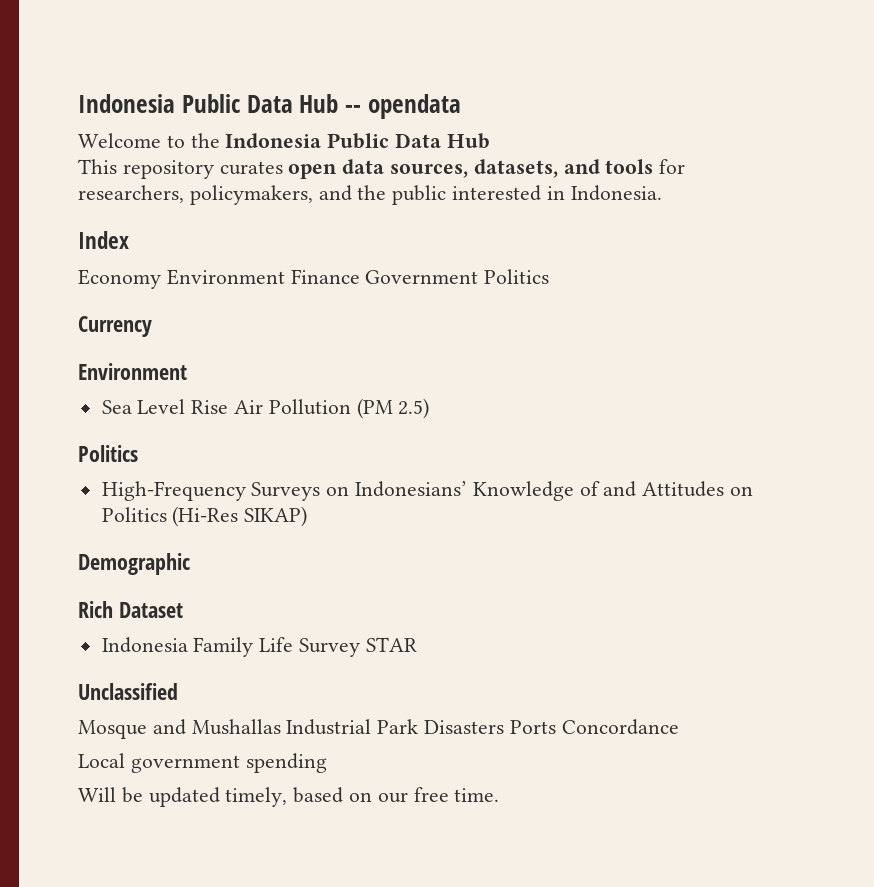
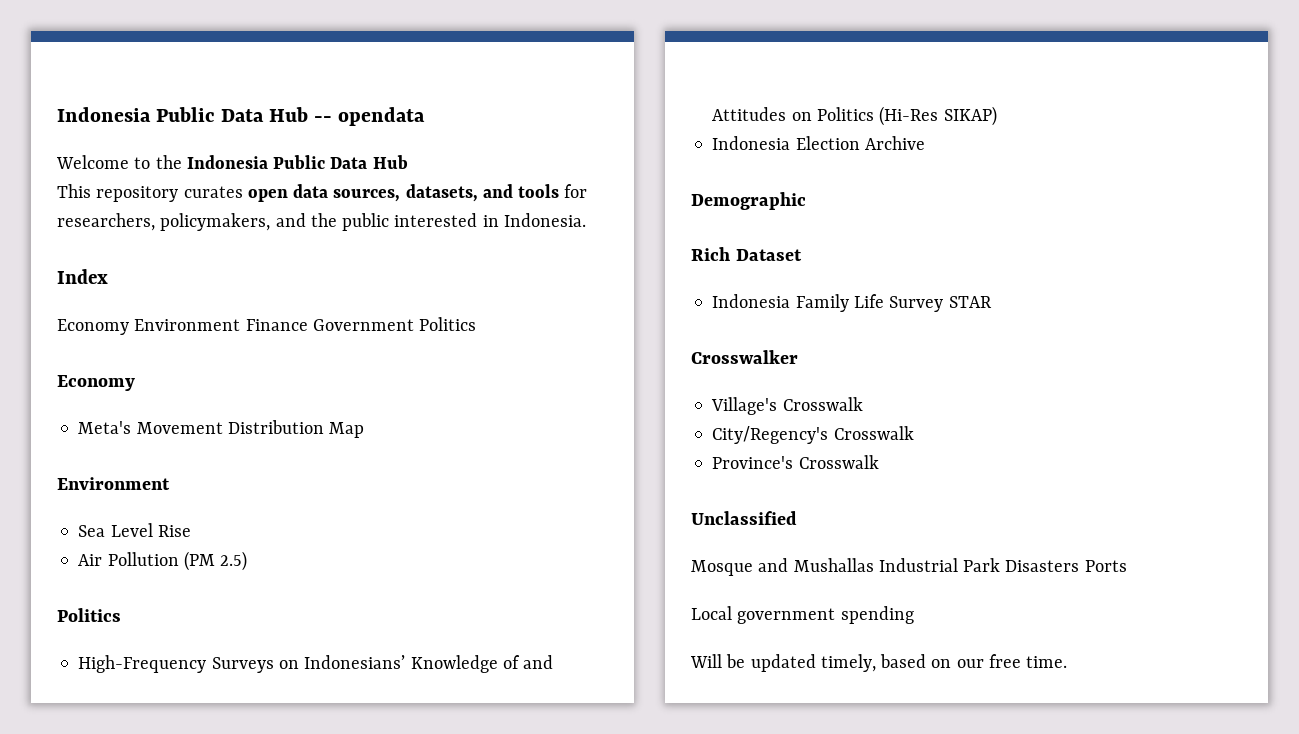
[78,316,152,337] Currency -> [57,375,135,391] [78,420,365,438] Economy // Meta's Movement Distribution Map
(229, 407) none -> (191, 531) //
(308, 516) none -> [712,136,925,150] // Indonesia Election Archive
(417, 644) none -> [691,350,798,364] [711,397,863,415] [712,426,914,444] [712,455,879,469] // Crosswalker // Village's Crosswalk // City/Regency's Crosswalk // Province's Crosswalk
[561,719,679,735] Concordance -> (1127, 566) none

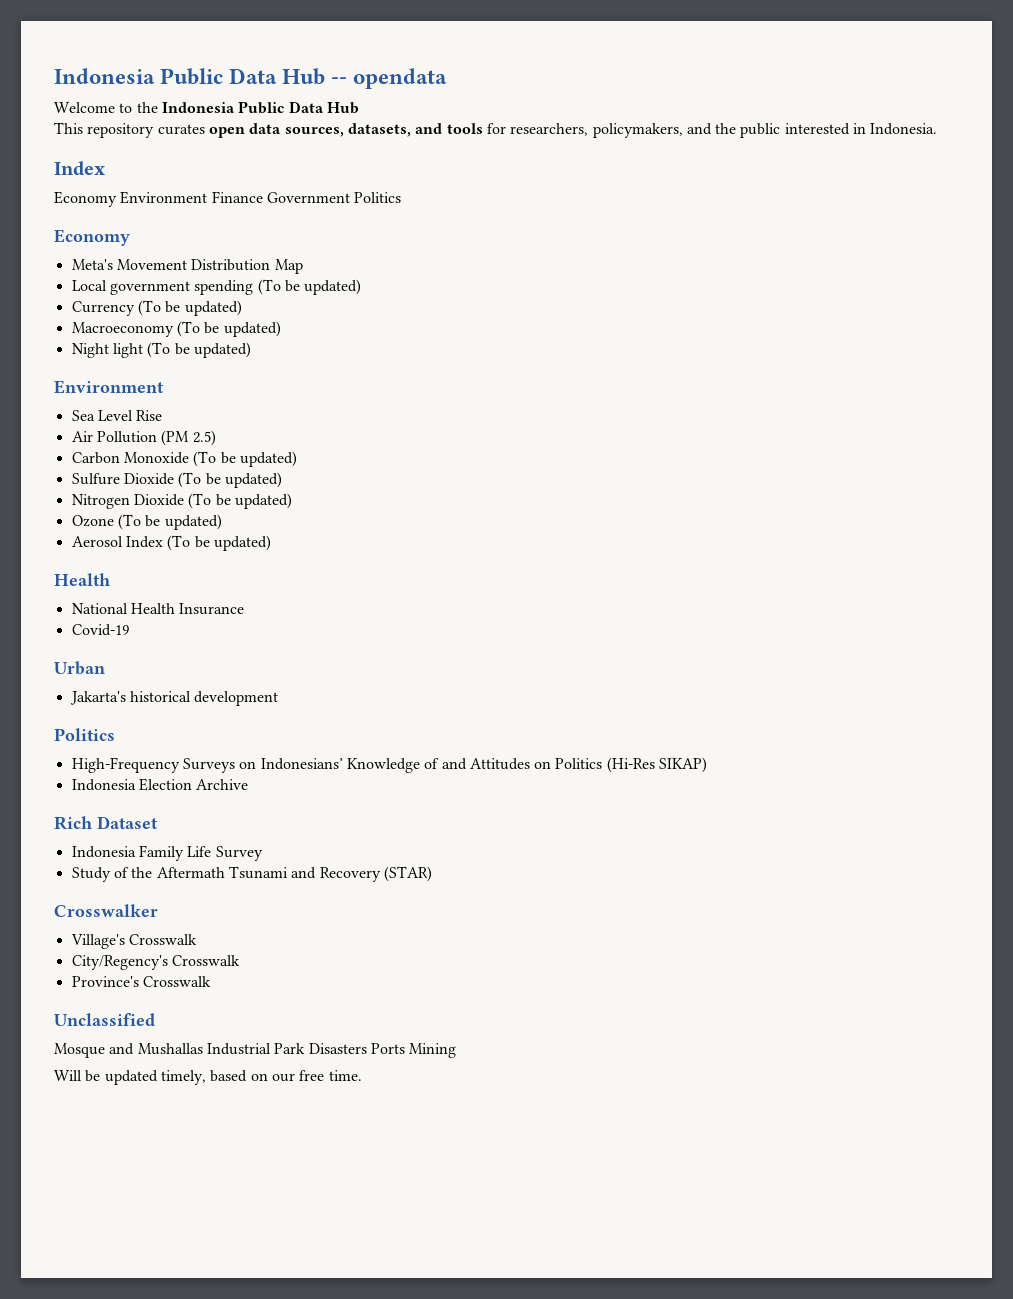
(365, 430) none -> [71,279,362,295] [71,300,242,316] [71,321,281,337] [71,342,251,358] // Local government spending (To be updated) // Currency (To be updated) // Macroeconomy (To be updated) // Night light (To be updated)
(248, 561) none -> [71,451,297,467] [71,472,282,488] [71,493,292,509] [71,514,222,530] [71,535,271,551] [54,573,110,586] [71,603,245,615] [71,624,129,636] [54,661,105,675] [69,691,279,706] // Carbon Monoxide (To be updated) // Sulfure Dioxide (To be updated) // Nitrogen Dioxide (To be updated) // Ozone (To be updated) // Aerosol Index (To be updated) // Health // National Health Insurance // Covid-19 // Urban // Jakarta's historical development
[691,192,806,210] // Demographic -> (249, 784) none
[948,296,992,308] STAR -> [71,866,432,882] // Study of the Aftermath Tsunami and Recovery (STAR)
[691,606,914,624] // Local government spending -> [409,1043,457,1058] Mining

